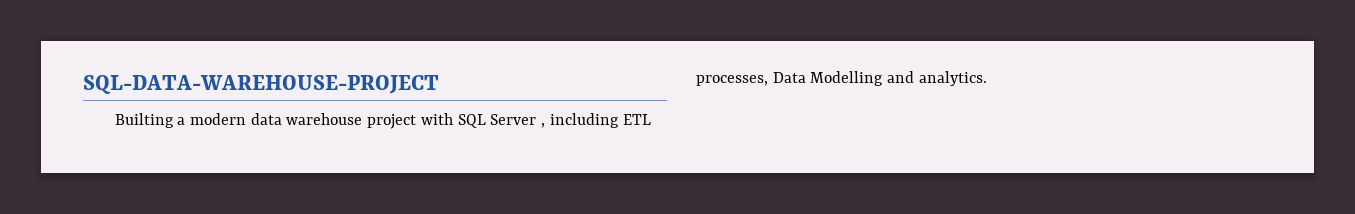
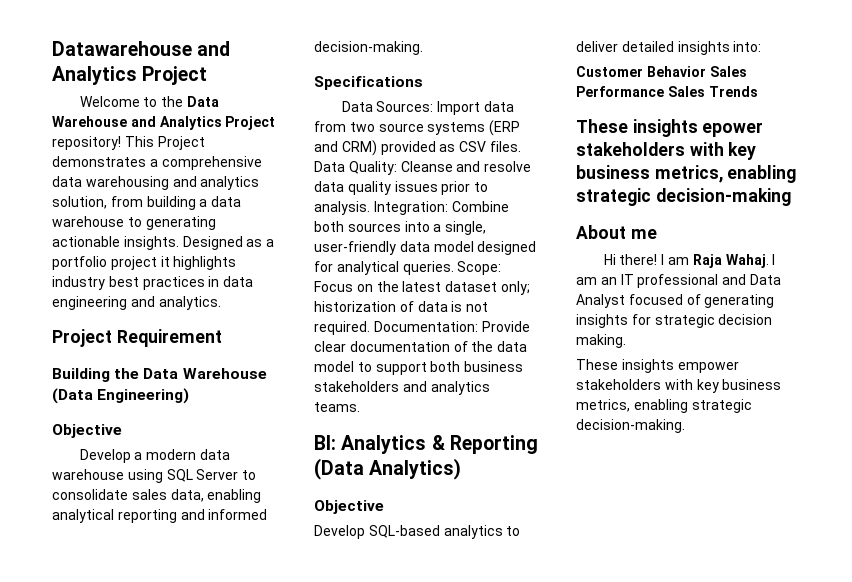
[83,75,439,94] [114,113,651,129] [696,71,987,86] SQL-DATA-WAREHOUSE-PROJECT // Builting a modern data warehouse project with SQL Server , including ETL processes, Data Modelling and analytics. -> [52,41,231,56] [52,66,208,85] [79,96,219,107] [52,116,276,130] [52,136,205,150] [52,156,262,170] [52,176,260,190] [52,196,242,210] [52,216,216,230] [52,236,275,250] [52,256,237,270] [52,276,254,290] [52,296,221,310] [52,329,222,347] [52,368,267,382] [52,388,190,404] [52,424,122,438] [79,449,230,463] [52,469,257,483] [52,489,262,503] [52,509,268,523] [314,41,423,55] [314,76,423,90] [341,101,514,115] [314,120,521,136] [314,140,521,156] [314,161,532,175] [314,181,489,195] [314,201,509,215] [314,221,487,235] [314,241,537,255] [314,261,502,275] [314,281,530,295] [314,301,489,312] [314,321,530,335] [314,341,528,352] [314,361,524,375] [314,381,490,395] [314,402,360,412] [314,435,538,454] [314,458,462,480] [314,500,384,514] [314,525,521,539] [576,41,762,55] [576,66,747,77] [576,86,758,97] [576,119,764,137] [576,142,757,160] [576,165,797,183] [576,188,791,206] [576,225,657,239] [603,254,776,268] [576,274,781,288] [576,294,775,308] [576,314,773,328] [576,334,626,348] [576,359,739,373] [576,379,782,393] [576,399,752,413] [576,419,685,433] Datawarehouse and Analytics Project // Welcome to the Data Warehouse and Analytics Project repository! This Project demonstrates a comprehensive data warehousing and analytics solution, from building a data warehouse to generating actionable insights. Designed as a portfolio project it highlights industry best practices in data engineering and analytics. // Project Requirement // Building the Data Warehouse (Data Engineering) // Objective // Develop a modern data warehouse using SQL Server to consolidate sales data, enabling analytical reporting and informed decision-making. // Specifications // Data Sources: Import data from two source systems (ERP and CRM) provided as CSV files. Data Quality: Cleanse and resolve data quality issues prior to analysis. Integration: Combine both sources into a single, user-friendly data model designed for analytical queries. Scope: Focus on the latest dataset only; historization of data is not required. Documentation: Provide clear documentation of the data model to support both business stakeholders and analytics teams. // BI: Analytics & Reporting (Data Analytics) // Objective // Develop SQL-based analytics to deliver detailed insights into: // Customer Behavior Sales Performance Sales Trends // These insights epower stakeholders with key business metrics, enabling strategic decision-making // About me // Hi there! I am Raja Wahaj. I am an IT professional and Data Analyst focused of generating insights for strategic decision making. // These insights empower stakeholders with key business metrics, enabling strategic decision-making.

